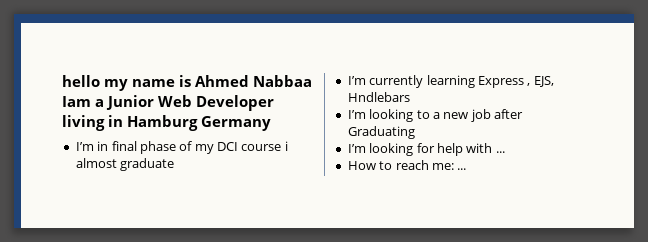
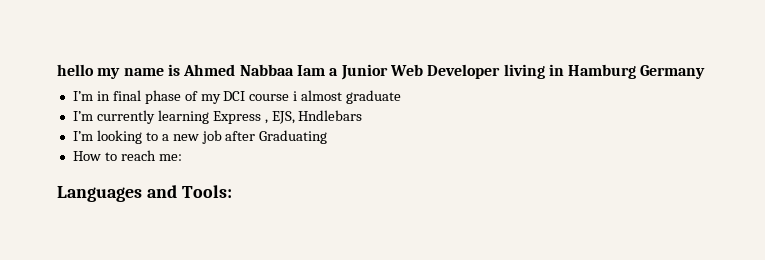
[347,143,505,156] // I’m looking for help with ... -> (328, 137) none
[457,168,467,170] ... -> [57,185,232,202] // Languages and Tools:

